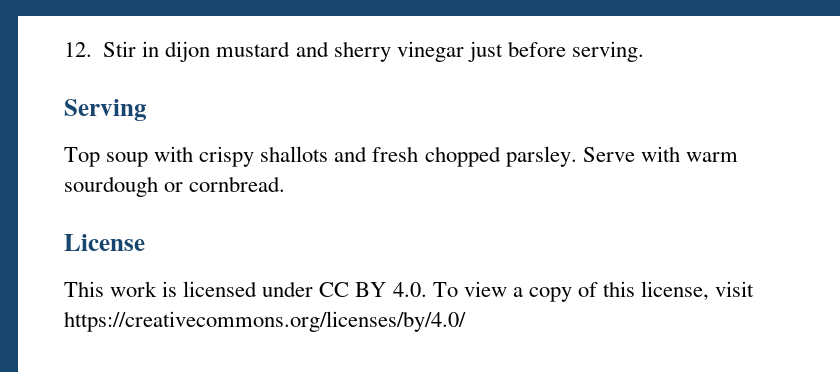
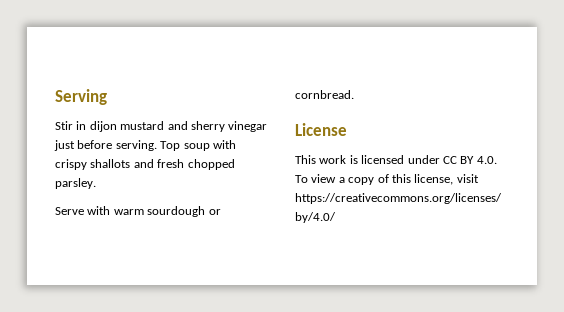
[64,42,92,57] 12. -> [55,89,107,105] Serving //
[64,99,147,121] // Serving // -> (157, 145) none
(577, 156) none -> (96, 183) //

